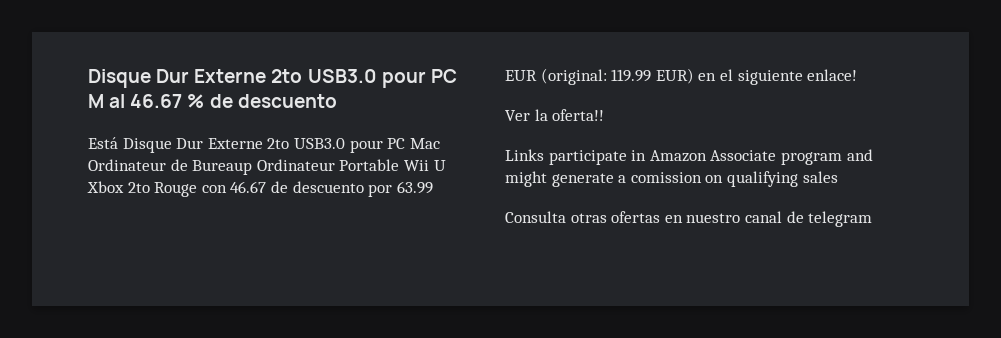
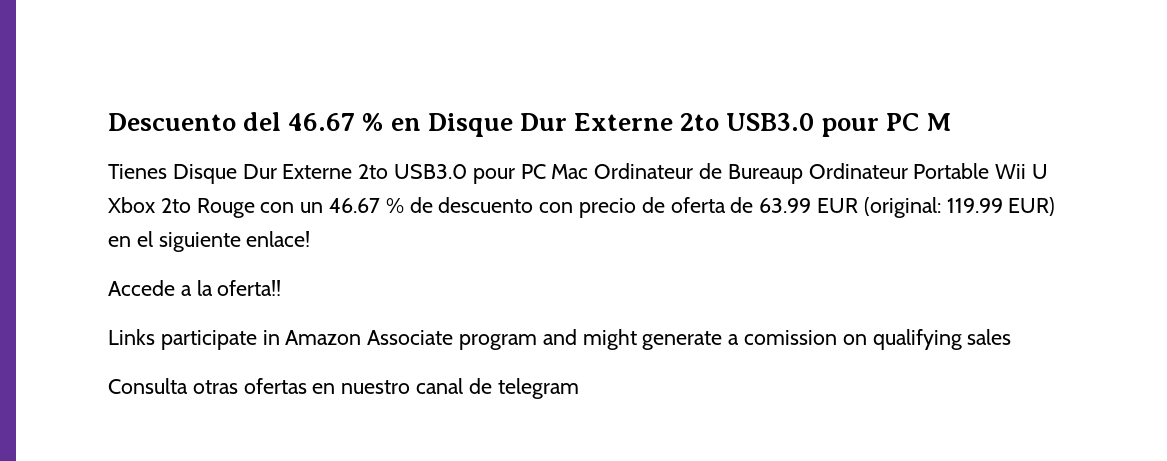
(88, 78) none -> [108,112,421,131] Descuento del 46.67 % en
[109,94,337,108] [88,137,118,149] al 46.67 % de descuento // Está -> [108,164,167,179] // Tienes
[230,181,393,197] 46.67 de descuento por -> [300,197,754,218] un 46.67 % de descuento con precio de oferta de
[505,110,530,121] Ver -> [108,280,192,296] Accede a

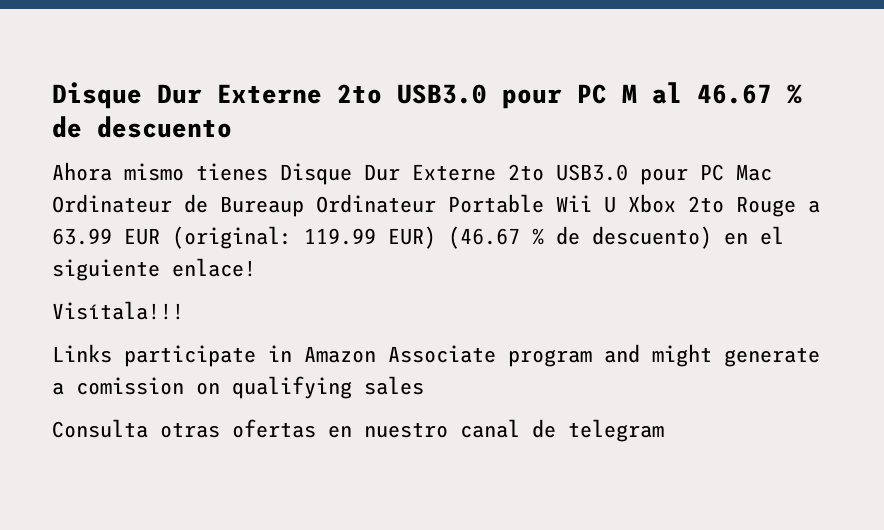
[108,112,421,131] Descuento del 46.67 % en -> (52, 95) none
[108,164,167,179] // Tienes -> [652,82,802,104] [52,116,232,138] [52,162,268,181] al 46.67 % de descuento // Ahora mismo tienes
[260,197,754,218] con un 46.67 % de descuento con precio de oferta de -> [808,200,820,213] a
(1056, 206) none -> [448,226,712,249] (46.67 % de descuento)
[108,280,282,296] Accede a la oferta!! -> [52,301,184,320] Visítala!!!

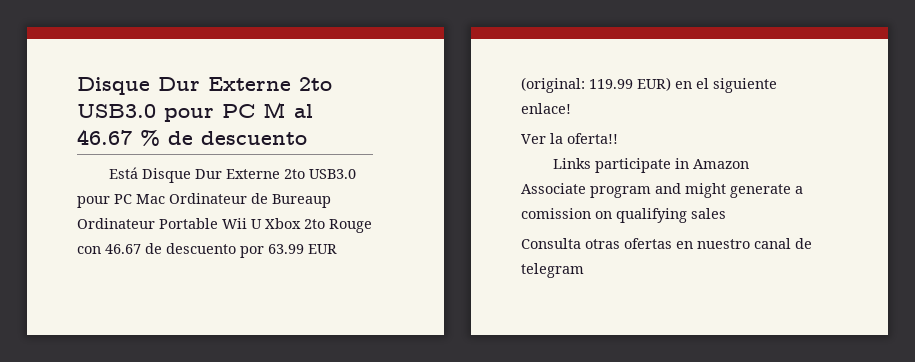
[52,162,268,181] Ahora mismo tienes -> [109,167,139,179] Está
[808,200,820,213] a -> [77,243,264,258] con 46.67 de descuento por
[448,226,712,249] (46.67 % de descuento) -> (671, 84) none
[52,301,184,320] Visítala!!! -> [521,133,618,144] Ver la oferta!!

